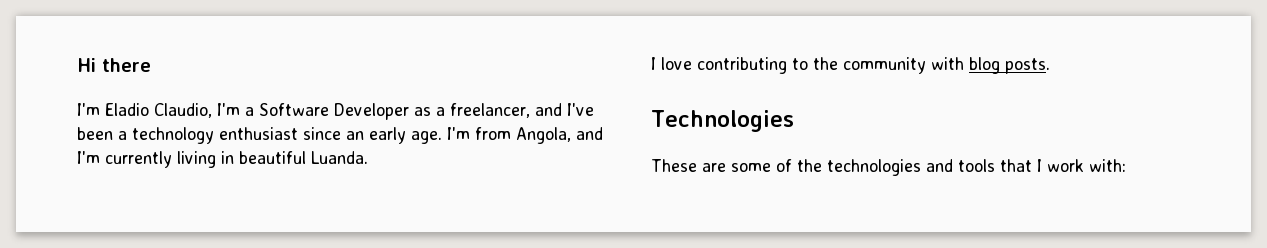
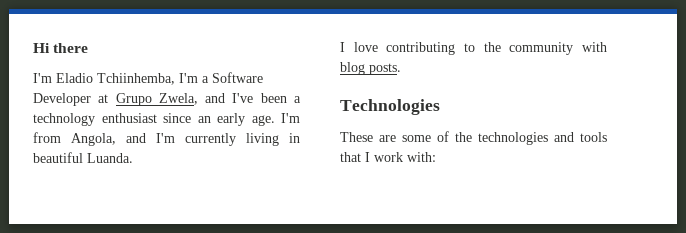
[154,103,212,118] Claudio, -> [97,73,175,85] Tchiinhemba,
[414,103,530,118] as a freelancer, -> [98,93,198,106] at Grupo Zwela,

